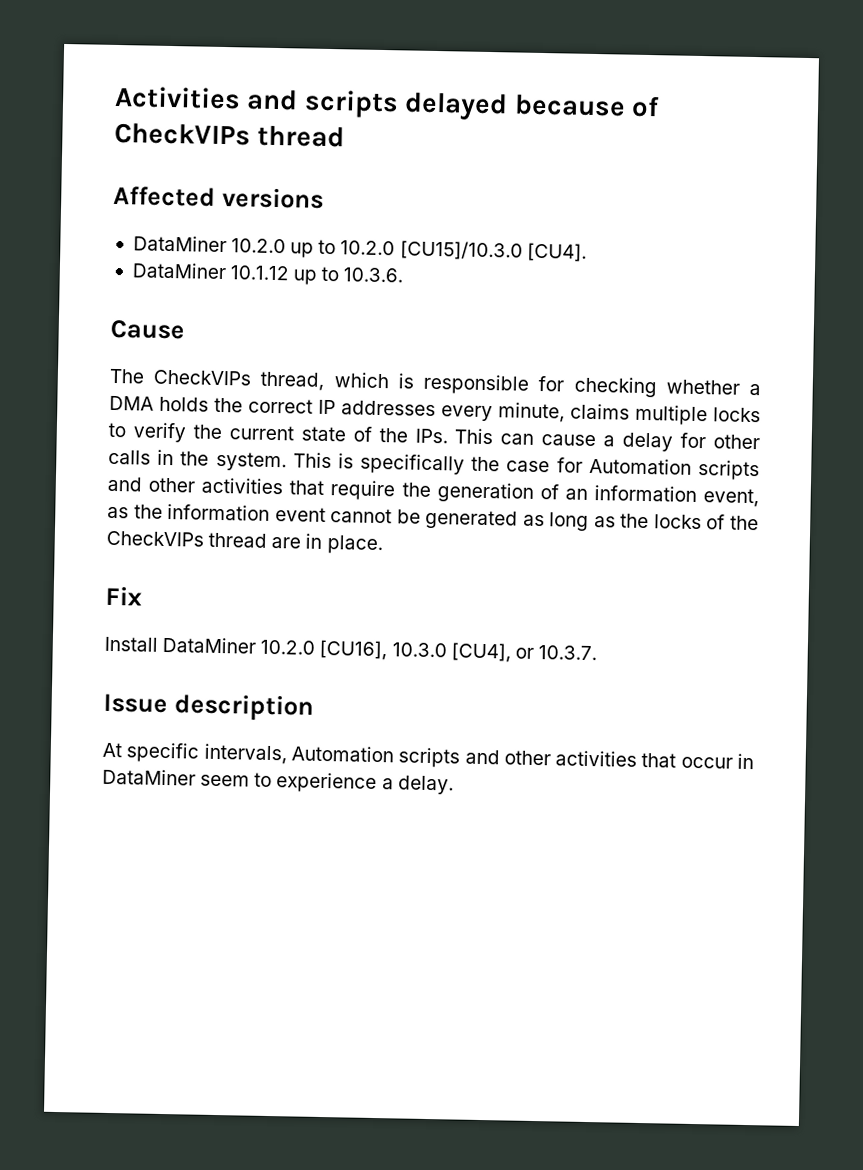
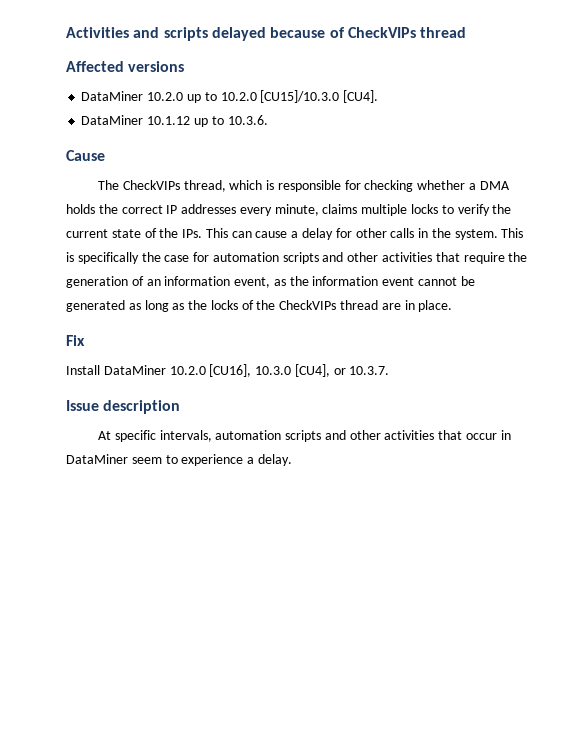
[588,457,692,475] Automation -> [212,252,279,262] automation
[290,745,394,763] Automation -> [215,430,282,440] automation

